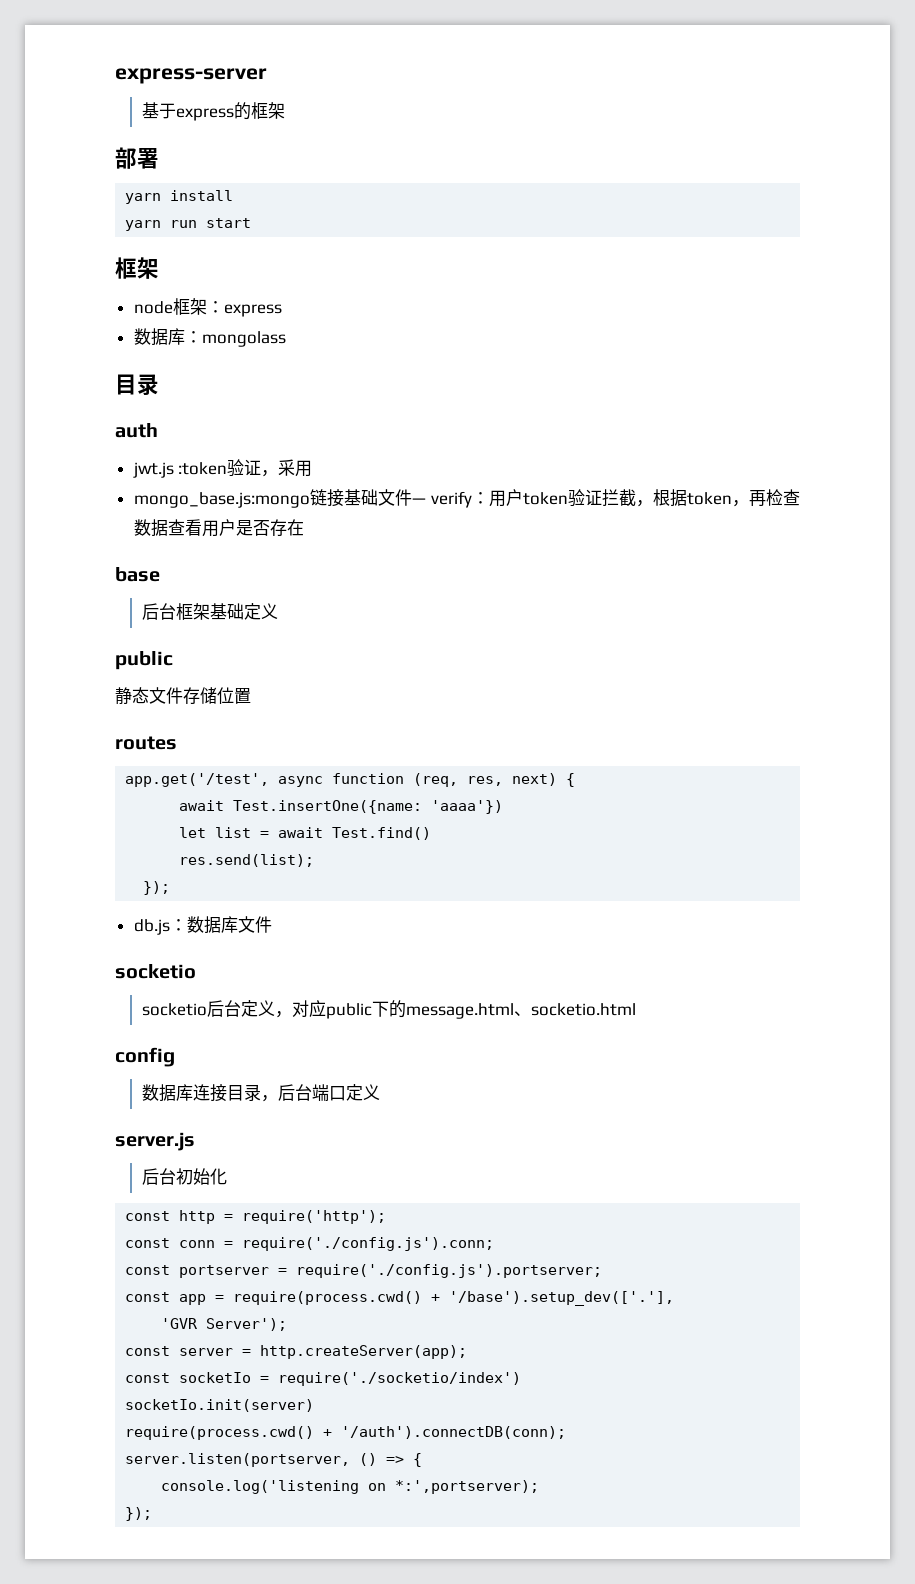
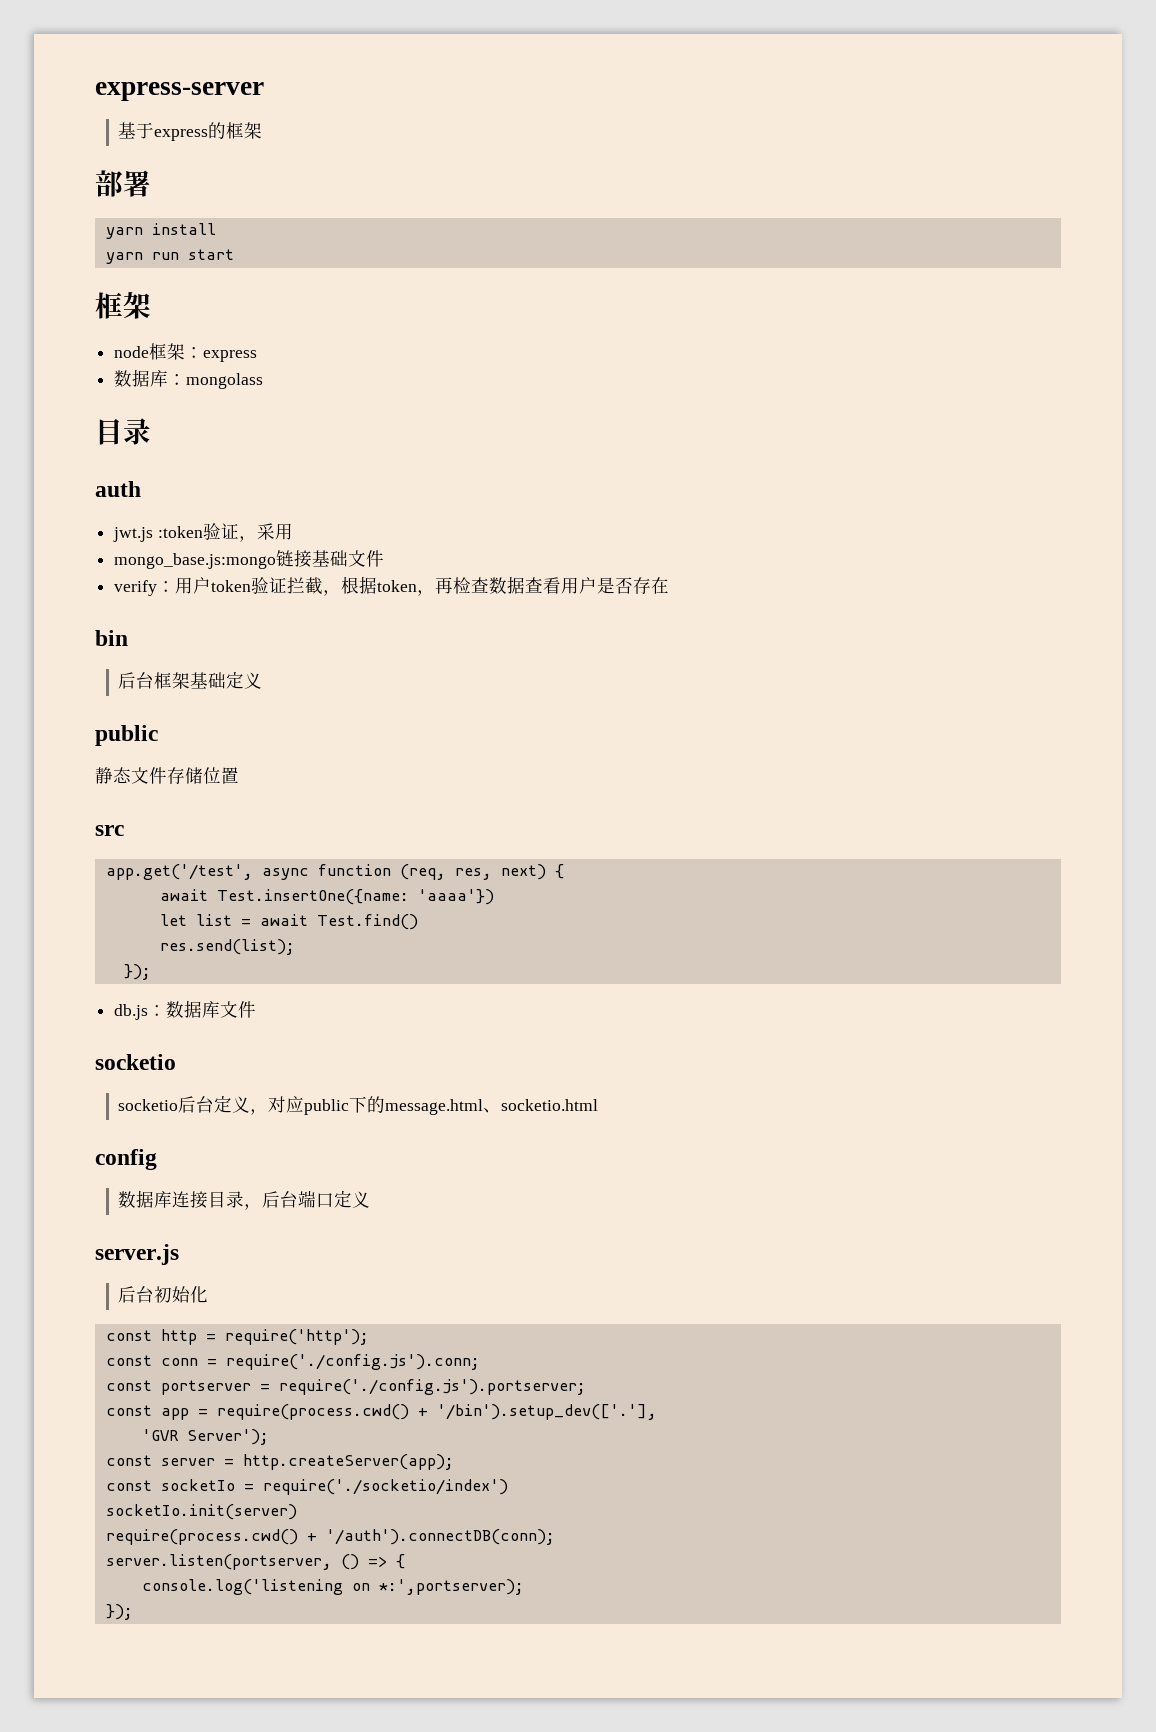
[411,498,426,504] — -> (385, 558) //
[115,567,160,582] base -> [95,630,128,646] bin
[115,736,177,750] routes -> [95,825,124,836] src
[449,1291,675,1306] '/base').setup_dev(['.'], -> [436,1404,657,1420] '/bin').setup_dev(['.'],

